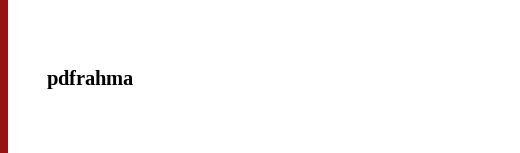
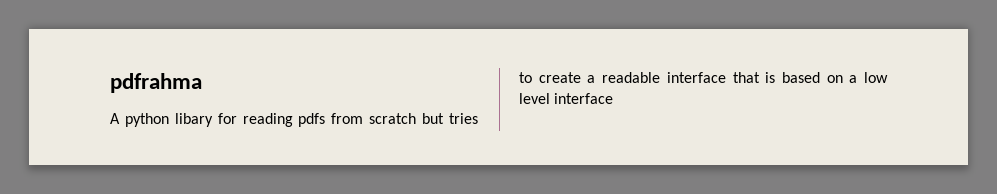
(133, 79) none -> [110,113,479,127] [519,72,888,83] [519,93,614,104] // A python libary for reading pdfs from scratch but tries to create a readable interface that is based on a low level interface

